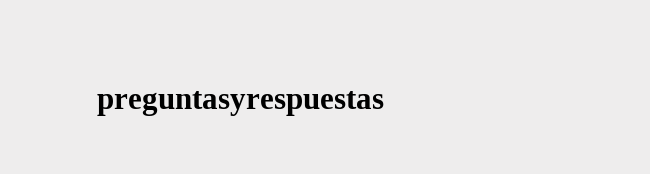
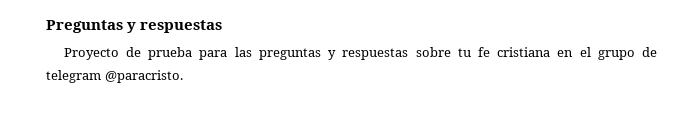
[97,91,384,116] preguntasyrespuestas -> [46,20,223,33] [63,47,657,60] [46,70,183,83] Preguntas y respuestas // Proyecto de prueba para las preguntas y respuestas sobre tu fe cristiana en el grupo de telegram @paracristo.

